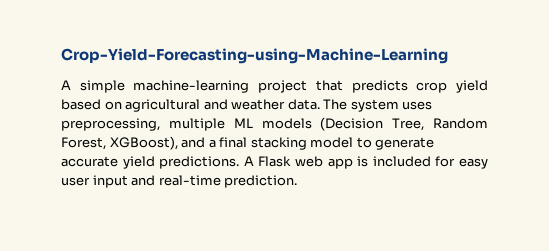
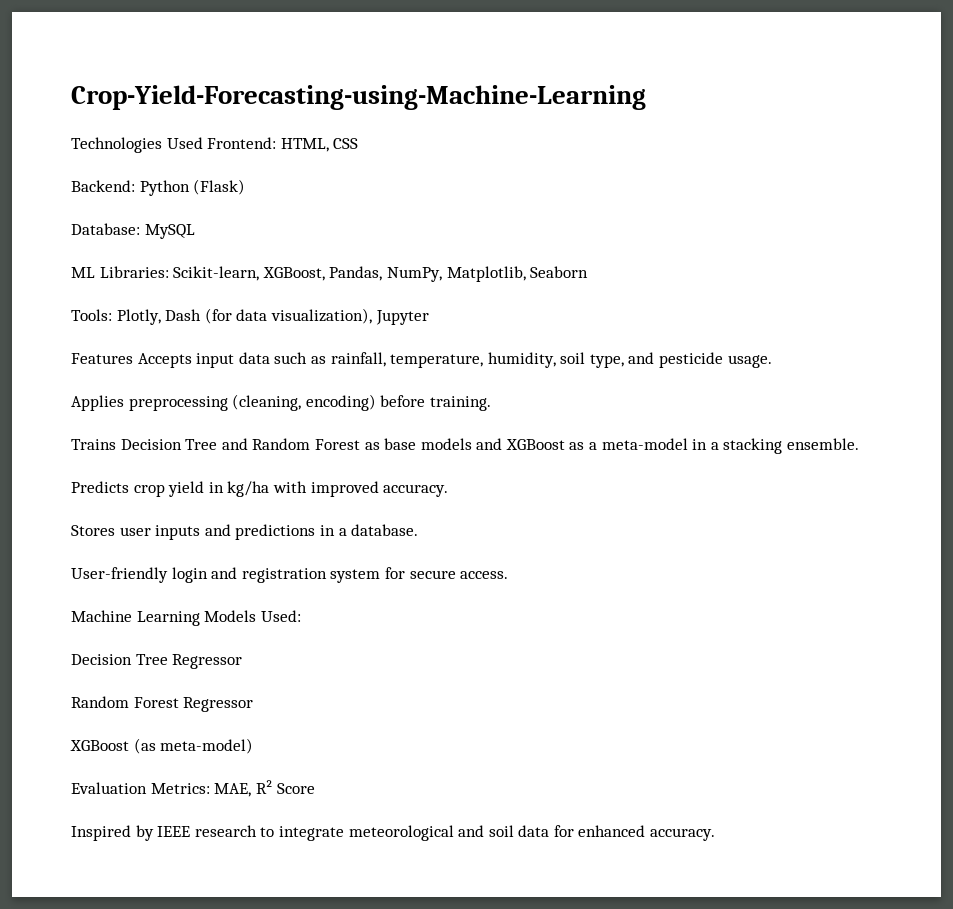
[61,80,489,93] [61,99,433,112] [61,117,488,131] [61,136,435,150] [61,156,489,169] [61,175,298,188] A simple machine-learning project that predicts crop yield based on agricultural and weather data. The system uses preprocessing, multiple ML models (Decision Tree, Random Forest, XGBoost), and a final stacking model to generate accurate yield predictions. A Flask web app is included for easy user input and real-time prediction. -> [71,137,359,153] [71,179,246,196] [71,223,195,239] [71,266,589,282] [71,308,429,325] [71,352,772,368] [71,394,491,411] [71,438,860,454] [71,481,449,497] [71,524,419,540] [71,567,509,583] [71,610,301,626] [71,654,243,669] [71,696,254,712] [70,738,254,754] [71,780,316,797] [71,825,716,841] Technologies Used Frontend: HTML, CSS // Backend: Python (Flask) // Database: MySQL // ML Libraries: Scikit-learn, XGBoost, Pandas, NumPy, Matplotlib, Seaborn // Tools: Plotly, Dash (for data visualization), Jupyter // Features Accepts input data such as rainfall, temperature, humidity, soil type, and pesticide usage. // Applies preprocessing (cleaning, encoding) before training. // Trains Decision Tree and Random Forest as base models and XGBoost as a meta-model in a stacking ensemble. // Predicts crop yield in kg/ha with improved accuracy. // Stores user inputs and predictions in a database. // User-friendly login and registration system for secure access. // Machine Learning Models Used: // Decision Tree Regressor // Random Forest Regressor // XGBoost (as meta-model) // Evaluation Metrics: MAE, R² Score // Inspired by IEEE research to integrate meteorological and soil data for enhanced accuracy.

